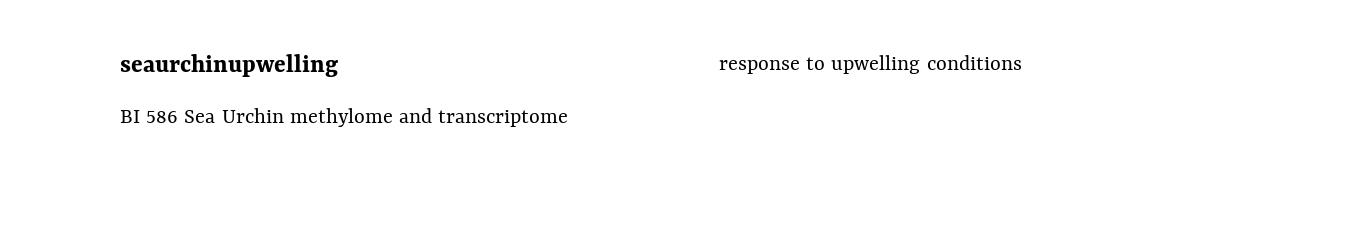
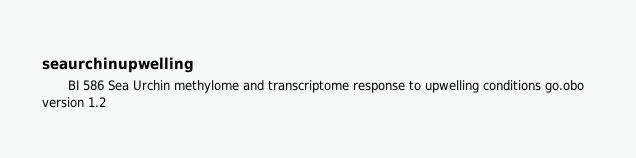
(1022, 62) none -> [545,80,585,93] [42,97,106,108] go.obo version 1.2

